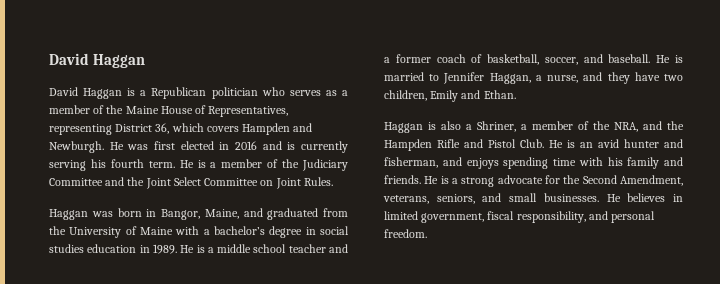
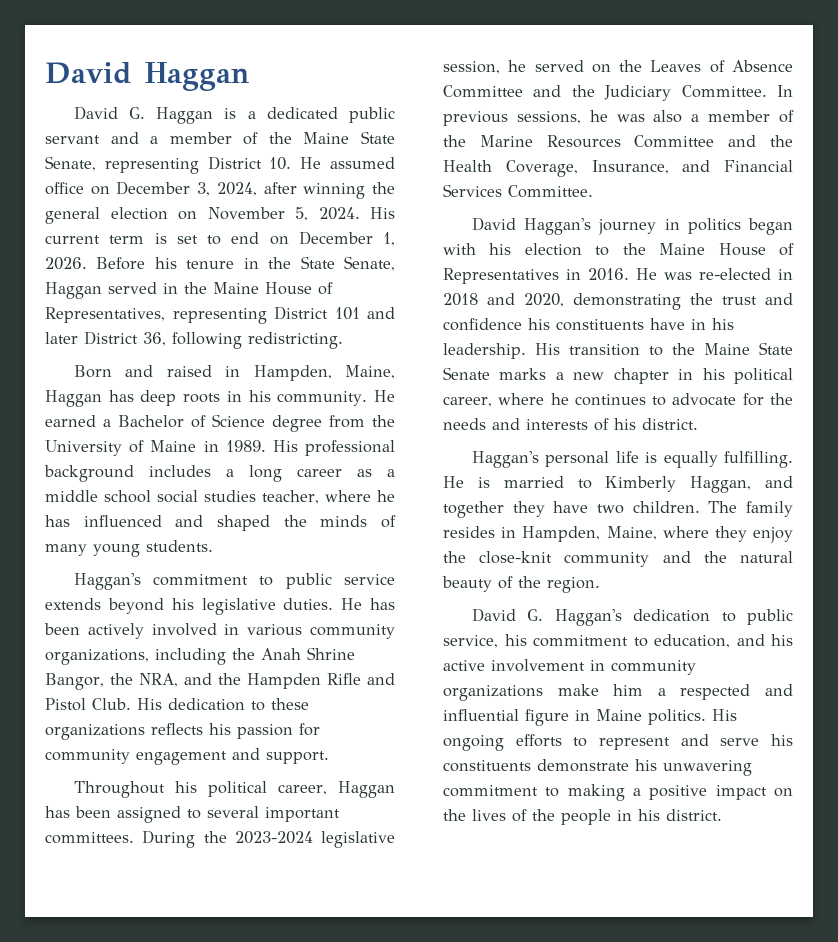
(78, 91) none -> [129,107,146,119] G.
[151,87,337,99] Republican politician who serves as -> [266,107,395,123] [45,132,139,144] dedicated public servant and
(159, 110) none -> [361,131,395,144] [45,156,396,174] [45,181,396,199] [45,207,395,224] [45,231,395,246] [45,256,395,271] [45,282,259,299] State Senate, representing District 10. He assumed office on December 3, 2024, after winning the general election on November 5, 2024. His current term is set to end on December 1, 2026. Before his tenure in the State Senate, Haggan served in the Maine
[155,123,313,135] [49,141,348,153] [49,159,348,171] [49,177,333,189] [49,208,319,220] 36, which covers Hampden and Newburgh. He was first elected in 2016 and is currently serving his fourth term. He is a member of the Judiciary Committee and the Joint Select Committee on Joint Rules. // Haggan was born in Bangor, Maine, and graduated -> [334,307,395,320] [45,331,343,349] [73,365,395,381] [45,390,395,407] [45,414,322,432] 101 and later District 36, following redistricting. // Born and raised in Hampden, Maine, Haggan has deep roots in his community. He earned a Bachelor of Science degree
[175,226,349,238] [49,244,348,254] [384,54,683,65] [384,72,683,84] [384,90,516,102] [384,121,589,133] with a bachelor’s degree in social studies education in 1989. He is a middle school teacher and a former coach of basketball, soccer, and baseball. He is married to Jennifer Haggan, a nurse, and they have two children, Emily and Ethan. // Haggan is also a Shriner, a member of -> [203,440,395,456] [44,465,395,482] [45,490,395,504] [45,515,396,531] [45,540,213,557] [73,573,395,590] [45,598,395,615] [44,623,396,639] [45,647,355,665] [45,673,104,690] in 1989. His professional background includes a long career as a middle school social studies teacher, where he has influenced and shaped the minds of many young students. // Haggan's commitment to public service extends beyond his legislative duties. He has been actively involved in various community organizations, including the Anah Shrine Bangor,
[549,139,683,148] [384,157,683,169] [384,175,683,187] [383,193,683,204] [384,211,656,223] [384,229,427,238] He is an avid hunter and fisherman, and enjoys spending time with his family and friends. He is a strong advocate for the Second Amendment, veterans, seniors, and small businesses. He believes in limited government, fiscal responsibility, and personal freedom. -> [137,698,309,711] [45,723,320,740] [45,748,329,765] [73,781,395,798] [45,806,340,823] [45,830,395,848] [443,60,793,74] [443,85,793,101] [443,110,794,126] [443,135,793,148] [443,160,793,177] [443,184,593,198] [471,217,793,235] [443,243,794,256] [443,268,793,284] [443,293,793,310] [443,318,734,331] [443,342,793,359] [443,367,793,384] [443,393,793,407] [443,418,698,431] [471,451,793,468] [443,476,793,493] [443,501,793,518] [443,526,793,543] [443,551,793,567] [442,576,600,593] [471,608,793,626] [443,634,793,648] [443,659,696,675] [443,684,793,701] [443,709,737,726] [443,734,793,751] [443,759,752,776] [443,784,793,801] [443,809,722,825] His dedication to these organizations reflects his passion for community engagement and support. // Throughout his political career, Haggan has been assigned to several important committees. During the 2023-2024 legislative session, he served on the Leaves of Absence Committee and the Judiciary Committee. In previous sessions, he was also a member of the Marine Resources Committee and the Health Coverage, Insurance, and Financial Services Committee. // David Haggan's journey in politics began with his election to the Maine House of Representatives in 2016. He was re-elected in 2018 and 2020, demonstrating the trust and confidence his constituents have in his leadership. His transition to the Maine State Senate marks a new chapter in his political career, where he continues to advocate for the needs and interests of his district. // Haggan's personal life is equally fulfilling. He is married to Kimberly Haggan, and together they have two children. The family resides in Hampden, Maine, where they enjoy the close-knit community and the natural beauty of the region. // David G. Haggan's dedication to public service, his commitment to education, and his active involvement in community organizations make him a respected and influential figure in Maine politics. His ongoing efforts to represent and serve his constituents demonstrate his unwavering commitment to making a positive impact on the lives of the people in his district.

